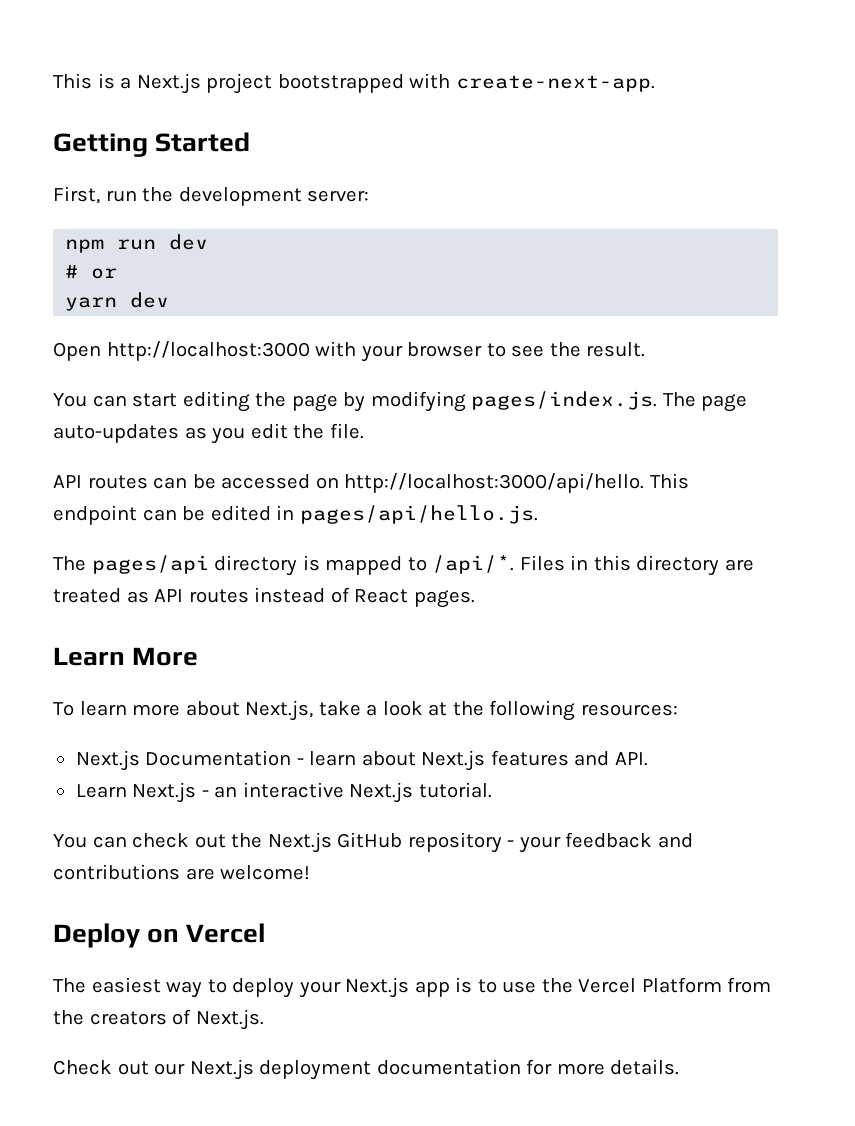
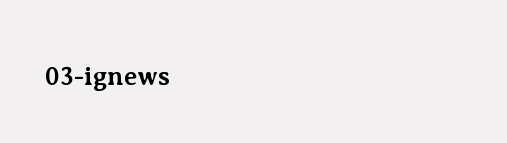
[53,73,655,94] [53,132,251,157] [53,186,370,206] [65,234,209,253] [65,265,118,279] [65,292,170,311] [53,341,646,362] [53,391,748,412] [53,423,364,444] [53,473,689,493] [53,505,538,525] [53,555,754,576] [53,587,475,608] [53,647,199,666] [53,700,678,721] [75,750,648,771] [75,782,492,803] [53,832,693,853] [53,864,311,880] [53,923,266,948] [53,977,772,998] [53,1009,264,1030] [53,1059,680,1080] This is a Next.js project bootstrapped with create-next-app. // Getting Started // First, run the development server: // npm run dev // # or // yarn dev // Open http://localhost:3000 with your browser to see the result. // You can start editing the page by modifying pages/index.js. The page auto-updates as you edit the file. // API routes can be accessed on http://localhost:3000/api/hello. This endpoint can be edited in pages/api/hello.js. // The pages/api directory is mapped to /api/*. Files in this directory are treated as API routes instead of React pages. // Learn More // To learn more about Next.js, take a look at the following resources: // Next.js Documentation - learn about Next.js features and API. // Learn Next.js - an interactive Next.js tutorial. // You can check out the Next.js GitHub repository - your feedback and contributions are welcome! // Deploy on Vercel // The easiest way to deploy your Next.js app is to use the Vercel Platform from the creators of Next.js. // Check out our Next.js deployment documentation for more details. -> [45,66,170,91] 03-ignews

